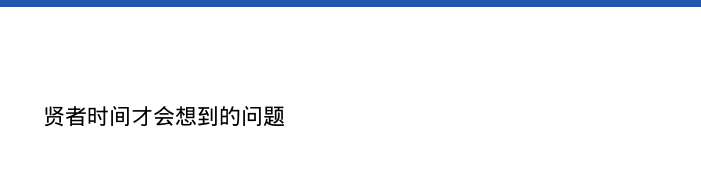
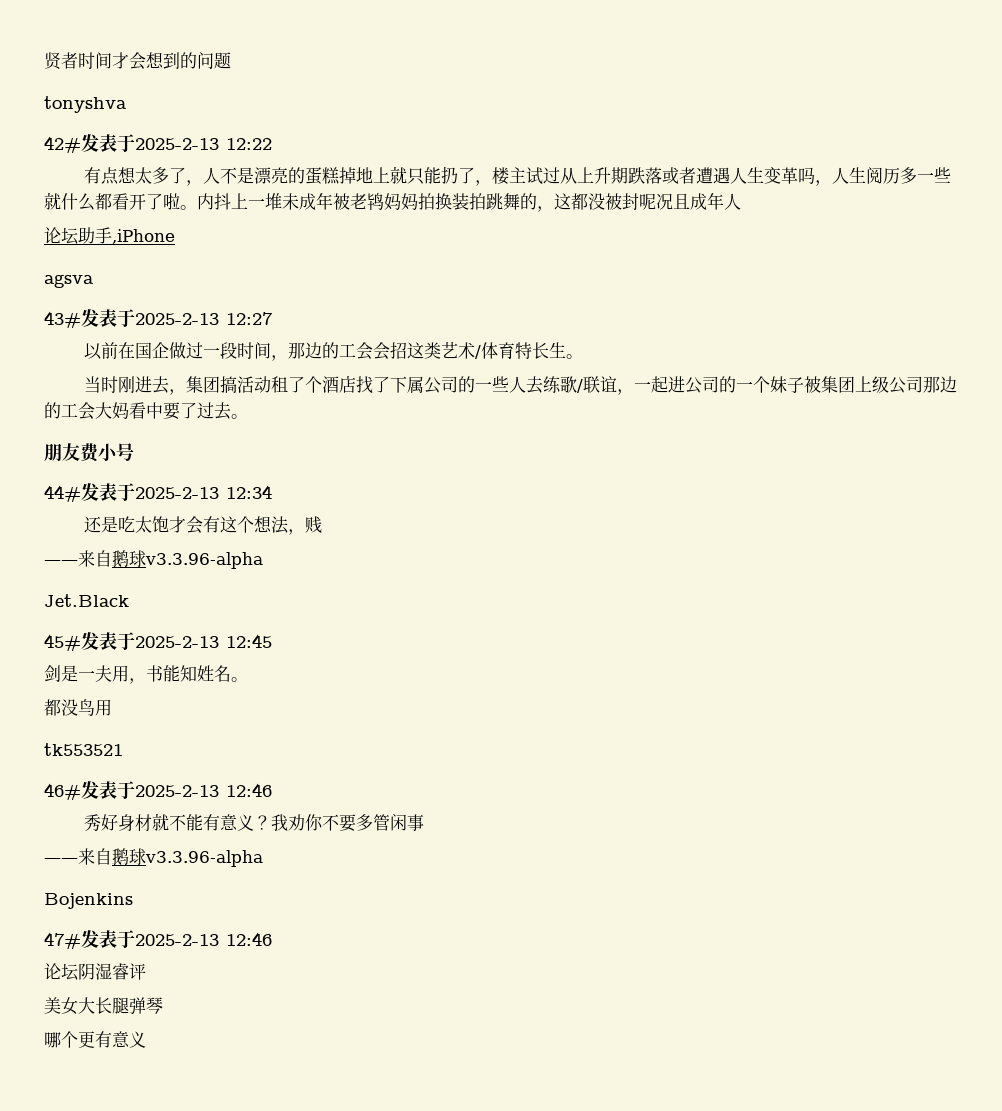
(285, 116) none -> [44,96,127,113] [44,134,272,153] [83,166,951,186] [44,192,741,212] [44,227,175,245] [44,274,94,288] [44,309,273,328] [83,342,583,361] [83,376,957,395] [44,402,248,420] [44,443,134,462] [44,483,272,502] [83,516,322,535] [44,550,263,569] [44,594,129,607] [44,632,272,651] [44,665,248,684] [44,699,112,716] [44,743,123,756] [44,781,272,800] [83,813,424,832] [44,848,263,867] [44,893,133,909] [44,930,272,949] [44,963,146,981] [44,997,163,1015] [44,1031,146,1048] // tonyshva // 42#发表于2025-2-13 12:22 // 有点想太多了，人不是漂亮的蛋糕掉地上就只能扔了，楼主试过从上升期跌落或者遭遇人生变革吗，人生阅历多一些就什么都看开了啦。内抖上一堆未成年被老鸨妈妈拍换装拍跳舞的，这都没被封呢况且成年人 // 论坛助手,iPhone // agsva // 43#发表于2025-2-13 12:27 // 以前在国企做过一段时间，那边的工会会招这类艺术/体育特长生。 // 当时刚进去，集团搞活动租了个酒店找了下属公司的一些人去练歌/联谊，一起进公司的一个妹子被集团上级公司那边的工会大妈看中要了过去。 // 朋友费小号 // 44#发表于2025-2-13 12:34 // 还是吃太饱才会有这个想法，贱 // ——来自鹅球v3.3.96-alpha // Jet.Black // 45#发表于2025-2-13 12:45 // 剑是一夫用，书能知姓名。 // 都没鸟用 // tk553521 // 46#发表于2025-2-13 12:46 // 秀好身材就不能有意义？我劝你不要多管闲事 // ——来自鹅球v3.3.96-alpha // Bojenkins // 47#发表于2025-2-13 12:46 // 论坛阴湿睿评 // 美女大长腿弹琴 // 哪个更有意义

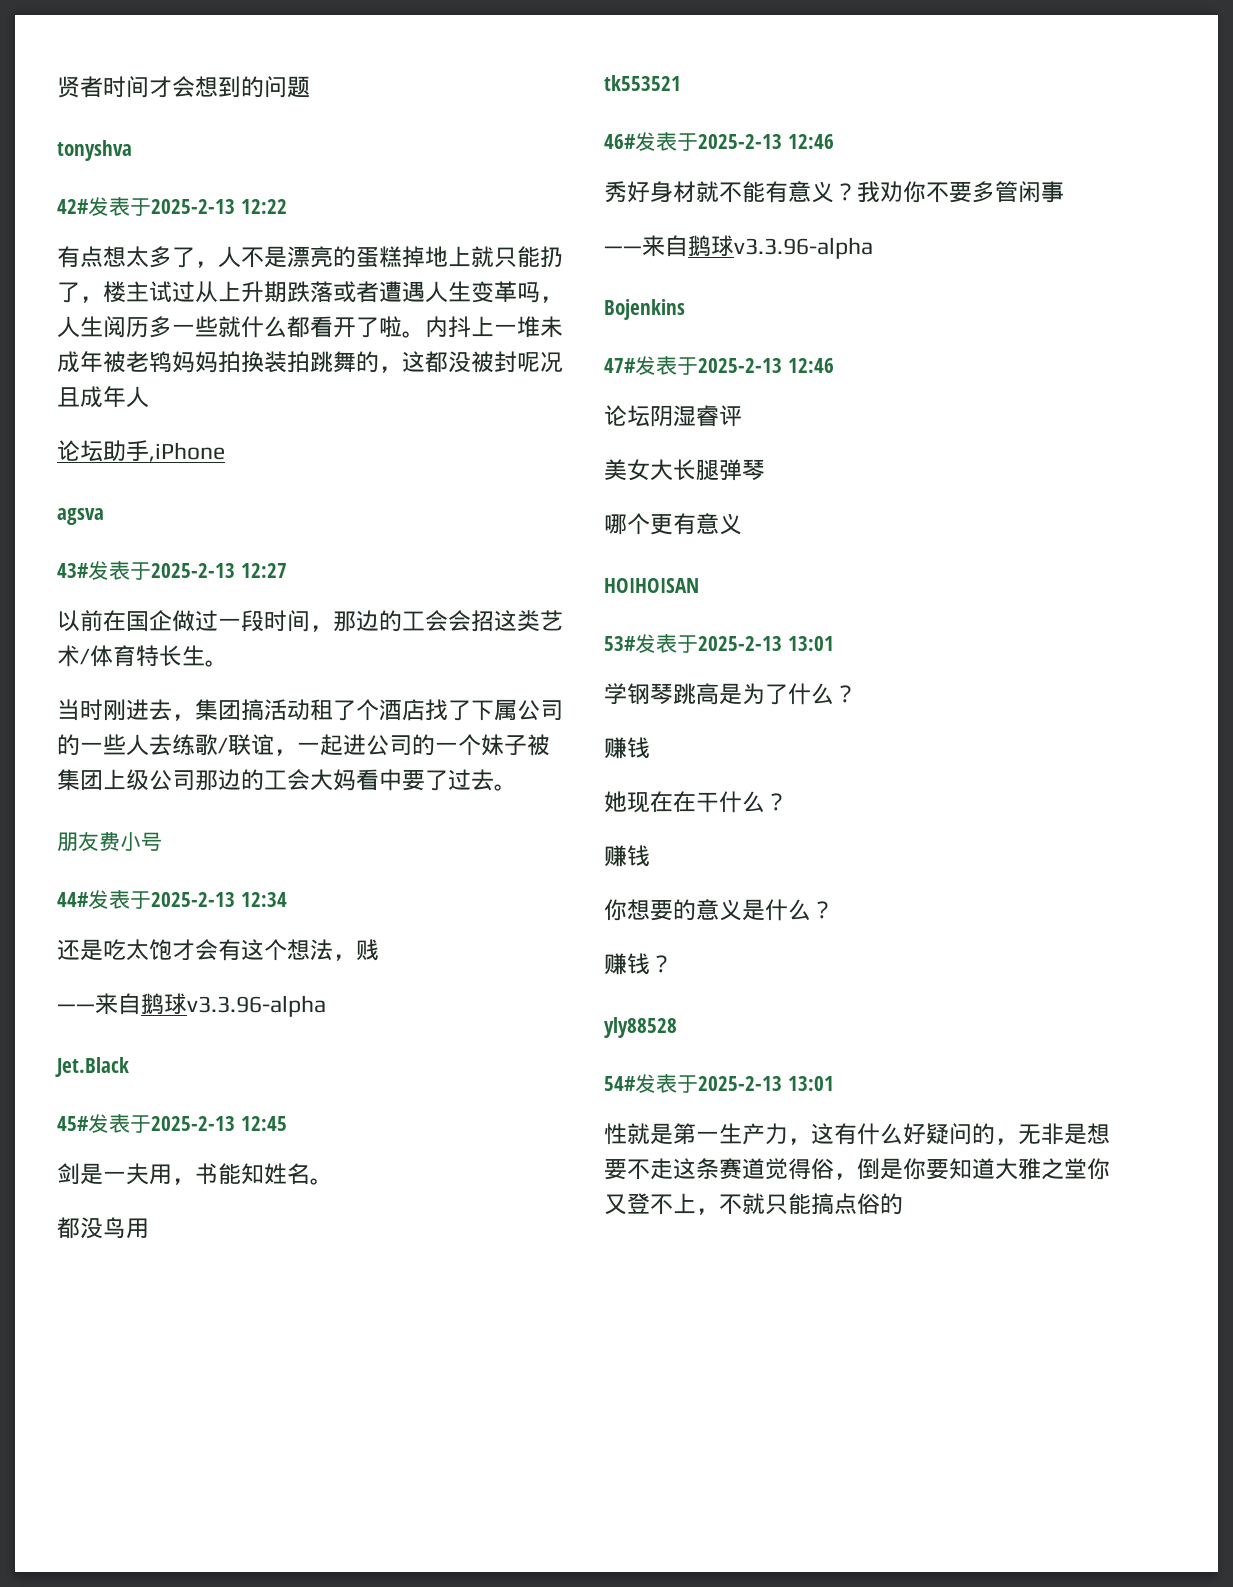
(146, 1039) none -> [604,578,699,593] [604,634,834,653] [604,683,857,705] [604,737,650,759] [604,791,788,813] [604,845,650,867] [604,899,834,921] [604,953,673,975] [604,1017,677,1038] [604,1074,834,1093] [604,1123,1110,1145] [604,1158,1110,1180] [604,1193,903,1215] // HOIHOISAN // 53#发表于2025-2-13 13:01 // 学钢琴跳高是为了什么？ // 赚钱 // 她现在在干什么？ // 赚钱 // 你想要的意义是什么？ // 赚钱？ // yly88528 // 54#发表于2025-2-13 13:01 // 性就是第一生产力，这有什么好疑问的，无非是想要不走这条赛道觉得俗，倒是你要知道大雅之堂你又登不上，不就只能搞点俗的

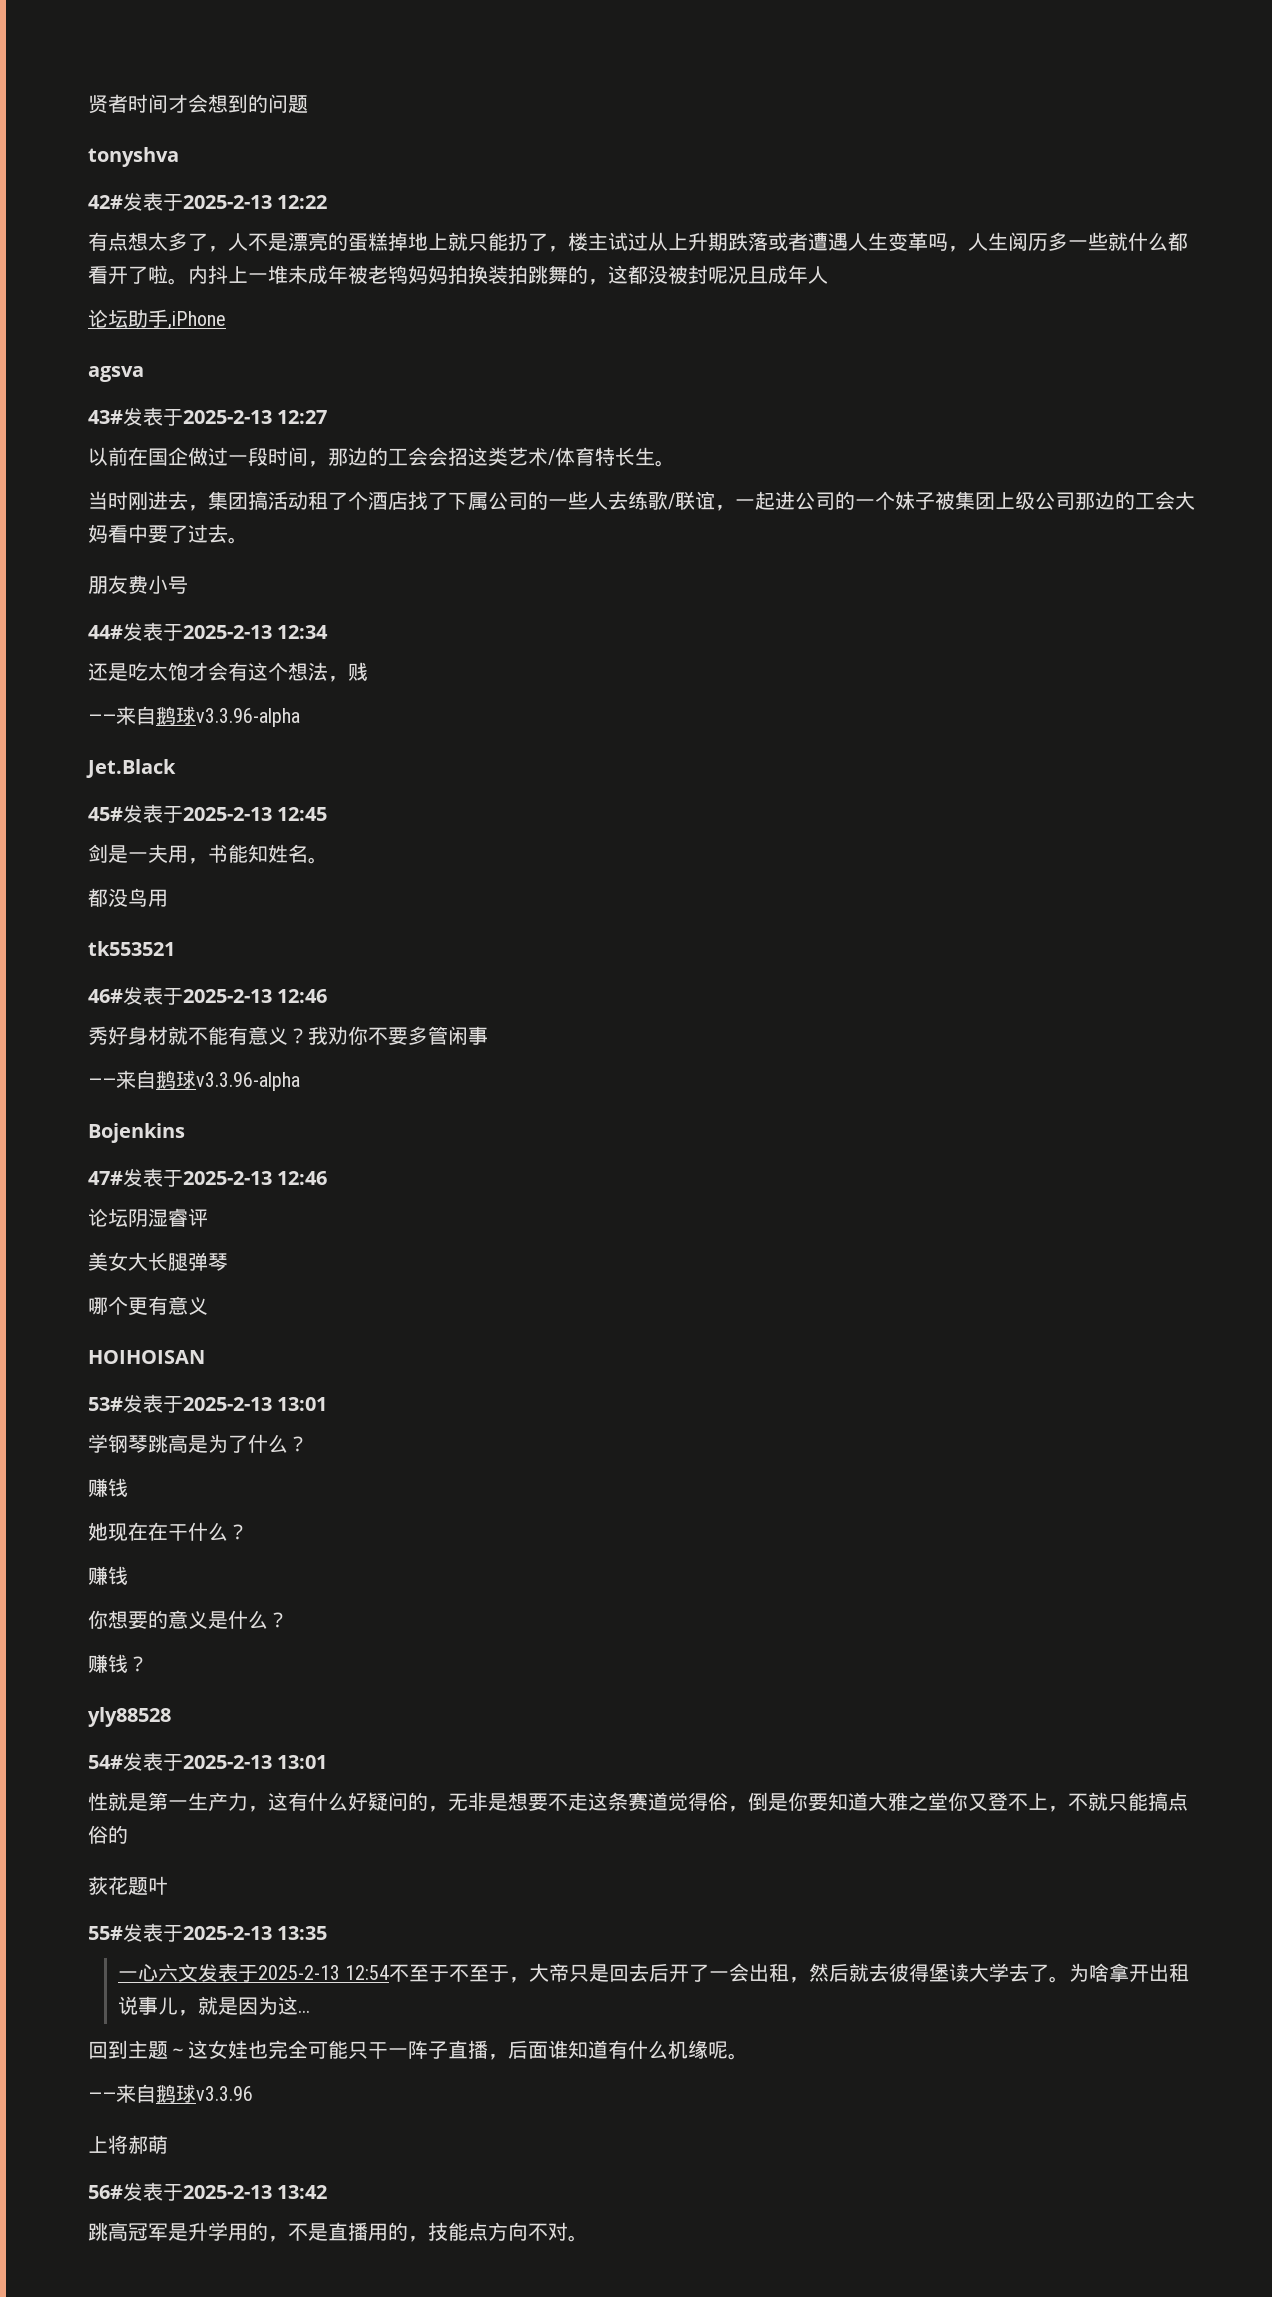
(903, 1204) none -> [88,1876,168,1895] [88,1923,328,1942] [117,1963,1190,1983] [117,1996,310,2016] [88,2040,748,2060] [88,2084,253,2103] [88,2135,168,2154] [88,2182,328,2201] [88,2222,588,2242] // 荻花题叶 // 55#发表于2025-2-13 13:35 // 一心六文发表于2025-2-13 12:54不至于不至于，大帝只是回去后开了一会出租，然后就去彼得堡读大学去了。为啥拿开出租说事儿，就是因为这... // 回到主题～这女娃也完全可能只干一阵子直播，后面谁知道有什么机缘呢。 // ——来自鹅球v3.3.96 // 上将郝萌 // 56#发表于2025-2-13 13:42 // 跳高冠军是升学用的，不是直播用的，技能点方向不对。

